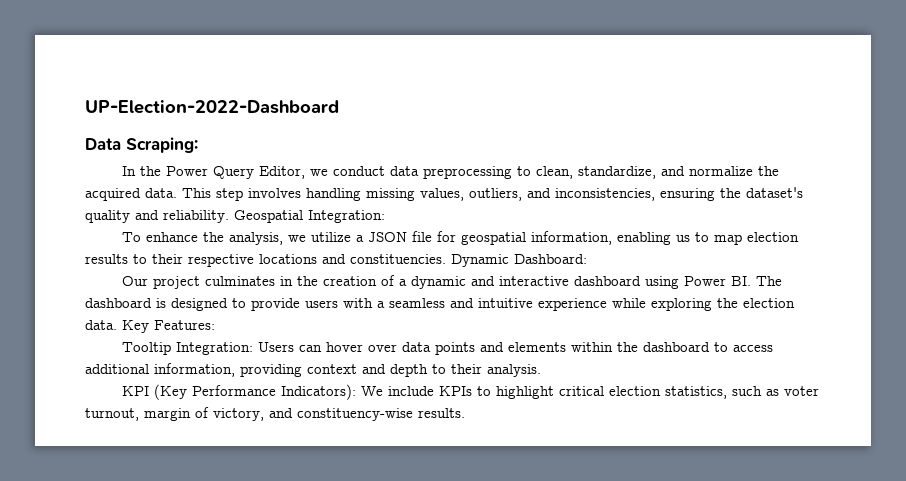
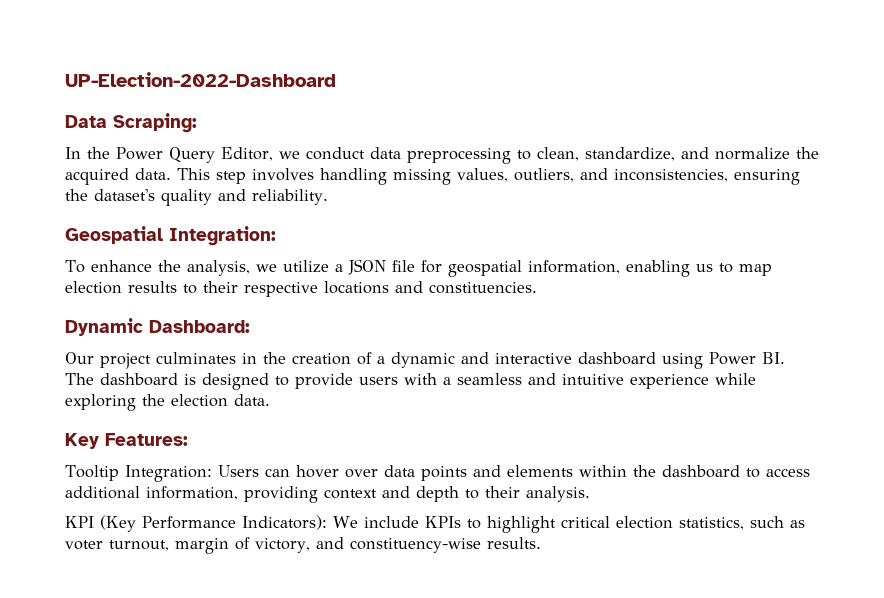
(229, 216) none -> (328, 197) //
(446, 259) none -> (537, 288) //
(117, 325) none -> (270, 400) //

